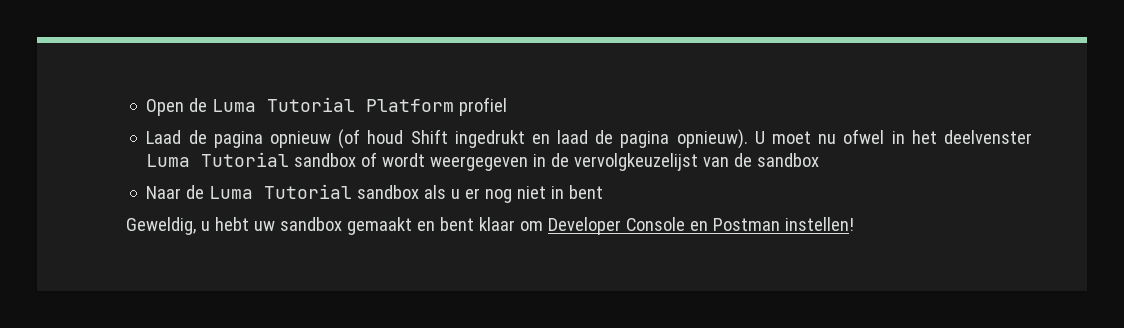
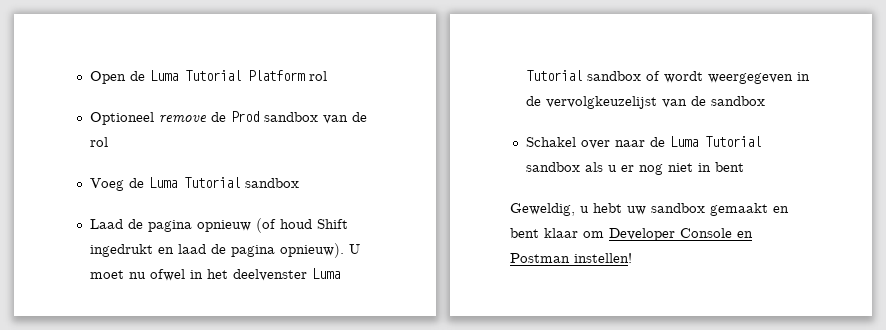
[459,97,508,116] profiel -> [308,71,327,81] [89,111,367,125] [89,137,108,147] [89,177,299,191] rol // Optioneel remove de Prod sandbox van de rol // Voeg de Luma Tutorial sandbox
[146,186,182,199] Naar -> [525,137,645,149] Schakel over naar

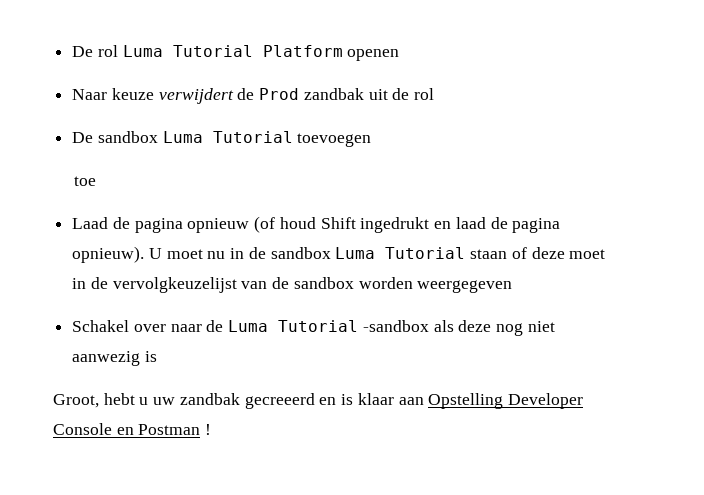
[89,71,145,84] Open de -> [72,45,118,57] De rol
[308,71,327,81] [89,111,367,125] [89,137,108,147] [89,177,299,191] rol // Optioneel remove de Prod sandbox van de rol // Voeg de Luma Tutorial sandbox -> [347,49,400,61] [72,88,435,104] [72,131,372,147] [73,176,96,186] openen // Naar keuze verwijdert de Prod zandbak uit de rol // De sandbox Luma Tutorial toevoegen // toe
[149,268,340,281] [525,70,793,84] ofwel in het deelvenster Luma Tutorial sandbox of wordt weergegeven -> [230,247,606,259] in de sandbox Luma Tutorial staan of deze moet
(765, 101) none -> [358,277,513,293] worden weergegeven
[525,162,744,175] [510,203,789,216] [510,228,604,238] sandbox als u er nog niet in bent // Geweldig, u hebt uw sandbox gemaakt en bent klaar om -> [362,320,555,336] [72,351,157,366] [53,393,504,409] -sandbox als deze nog niet aanwezig is // Groot, hebt u uw zandbak gecreeerd en is klaar aan Opstelling
[574,253,632,263] instellen! -> [205,424,212,435] !

